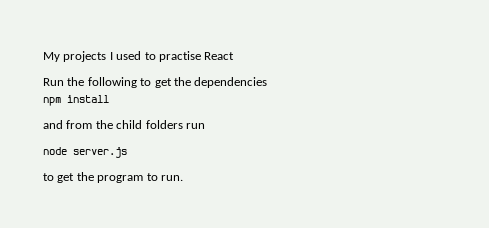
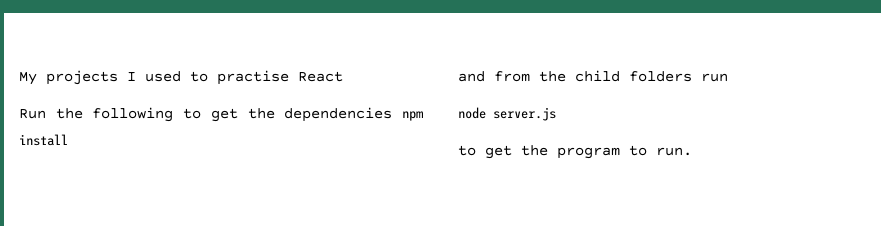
(268, 82) // -> (393, 114) none

